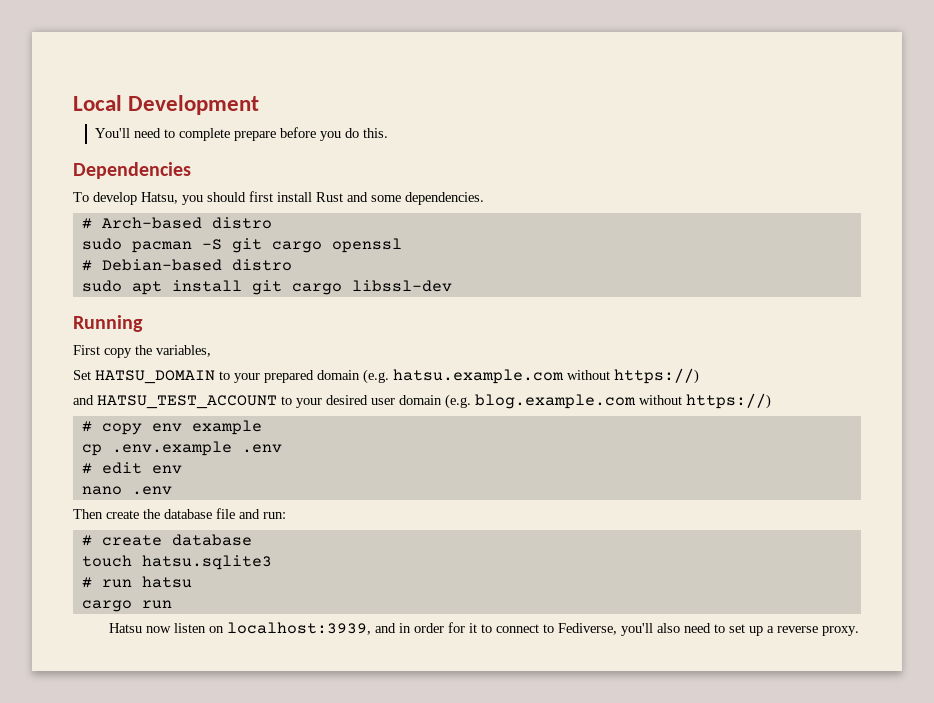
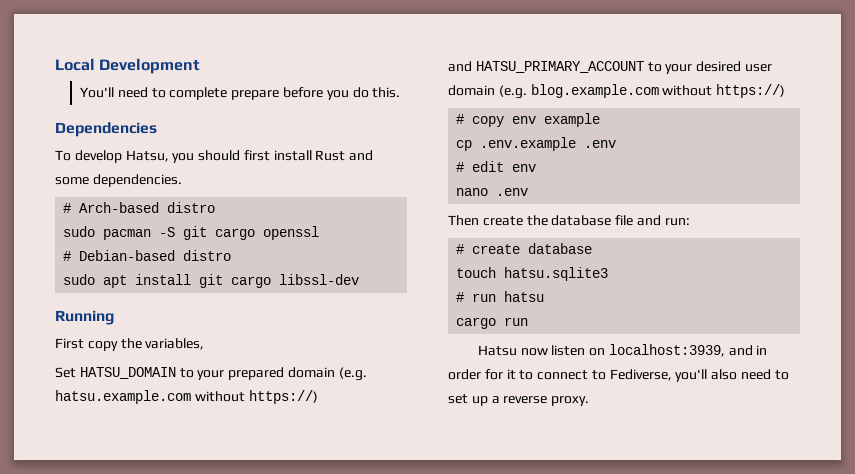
[97,395,277,409] HATSU_TEST_ACCOUNT -> [475,61,644,73] HATSU_PRIMARY_ACCOUNT

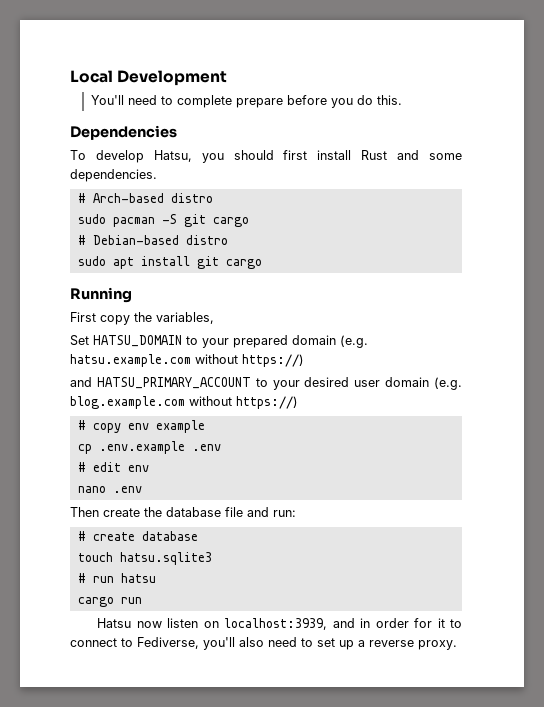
[263,226,320,240] openssl -> (249, 222) none
[279,274,360,285] libssl-dev -> (262, 264) none

